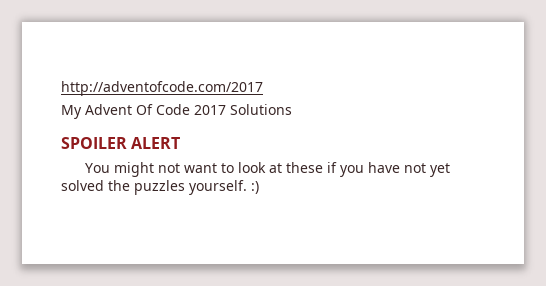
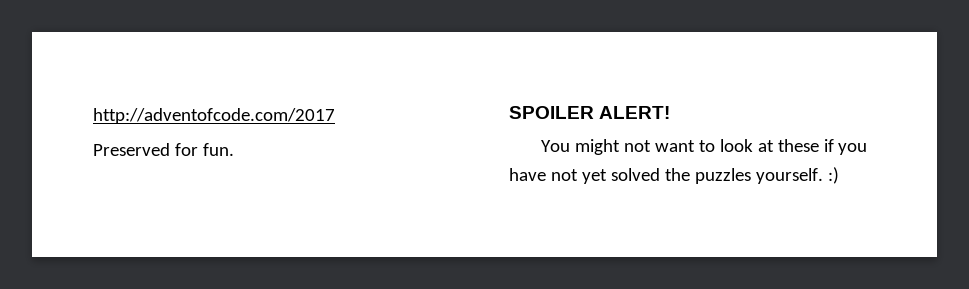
[61,104,292,119] My Advent Of Code 2017 Solutions -> [93,143,234,156] Preserved for fun.
[131,137,181,149] ALERT -> [599,106,671,119] ALERT!

